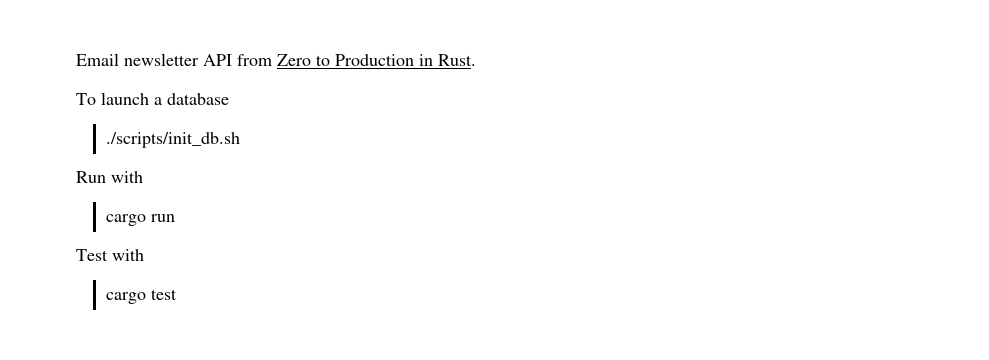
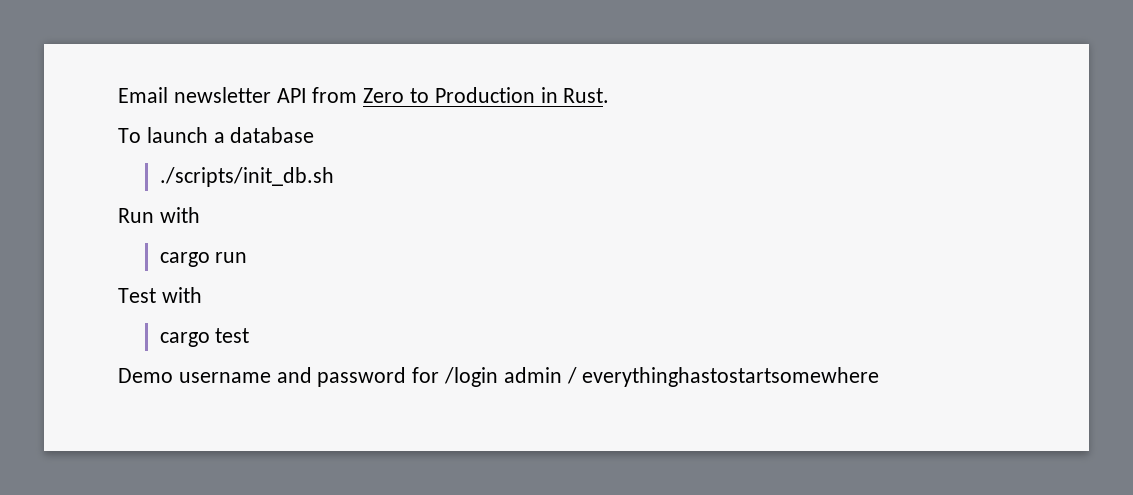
(177, 294) none -> [118,367,880,387] // Demo username and password for /login admin / everythinghastostartsomewhere

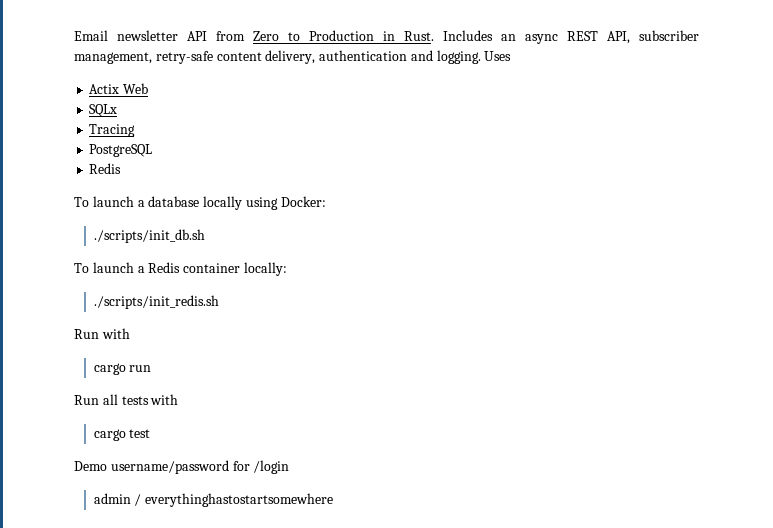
[118,127,315,143] [159,167,334,187] // To launch a database // ./scripts/init_db.sh -> [443,30,699,44] [74,50,512,64] [89,83,149,94] [89,104,118,117] [89,124,136,137] [89,144,153,157] [89,163,122,174] [74,196,326,210] [93,229,205,243] [74,262,287,276] [93,295,219,309] Includes an async REST API, subscriber management, retry-safe content delivery, authentication and logging. Uses // Actix Web // SQLx // Tracing // PostgreSQL // Redis // To launch a database locally using Docker: // ./scripts/init_db.sh // To launch a Redis container locally: // ./scripts/init_redis.sh
[118,288,156,303] Test -> [74,394,149,405] Run all tests
[178,367,407,387] username and password -> [110,460,229,474] username/password
(499, 377) none -> (290, 467) //

